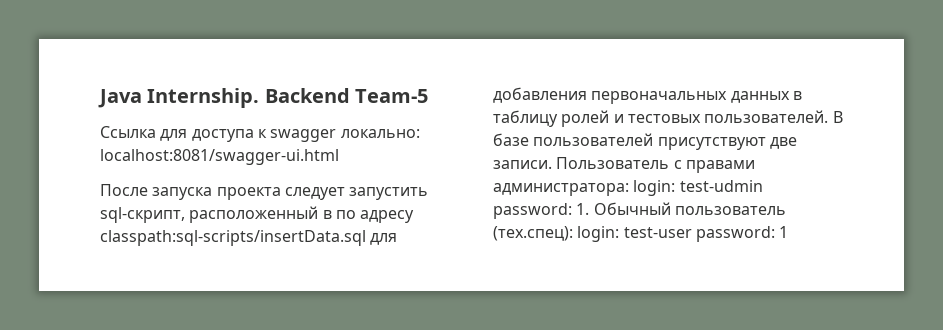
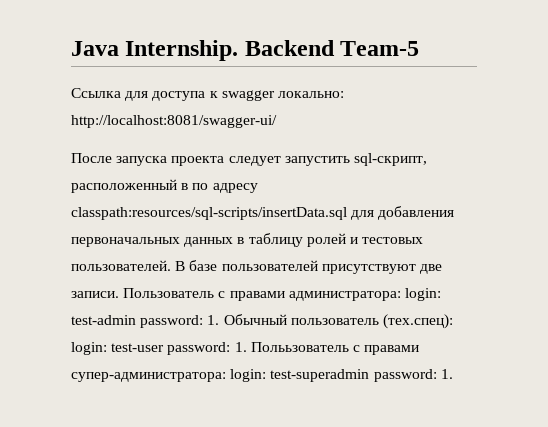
[100,149,339,165] localhost:8081/swagger-ui.html -> [71,115,277,128] http://localhost:8081/swagger-ui/
[100,230,366,246] classpath:sql-scripts/insertData.sql -> [71,207,347,220] classpath:resources/sql-scripts/insertData.sql
[679,180,763,192] test-udmin -> [71,315,136,325] test-admin
[779,226,789,238] 1 -> [234,342,420,355] [71,369,453,382] 1. Полььзователь с правами супер-администратора: login: test-superadmin password: 1.

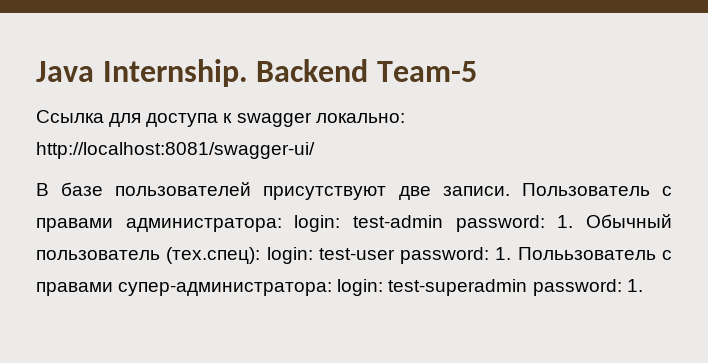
[71,153,427,166] [71,179,258,193] [71,206,455,220] [71,233,424,247] [71,260,171,271] После запуска проекта следует запустить sql-скрипт, расположенный в по адресу classpath:resources/sql-scripts/insertData.sql для добавления первоначальных данных в таблицу ролей и тестовых пользователей. -> (315, 150) none

